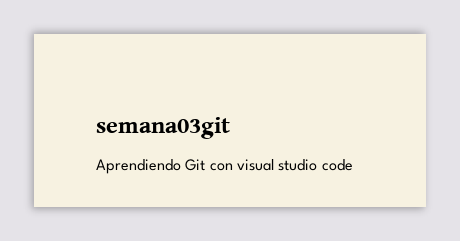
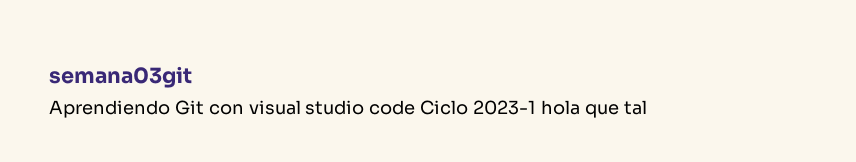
(353, 165) none -> [420,100,647,118] Ciclo 2023-1 hola que tal

